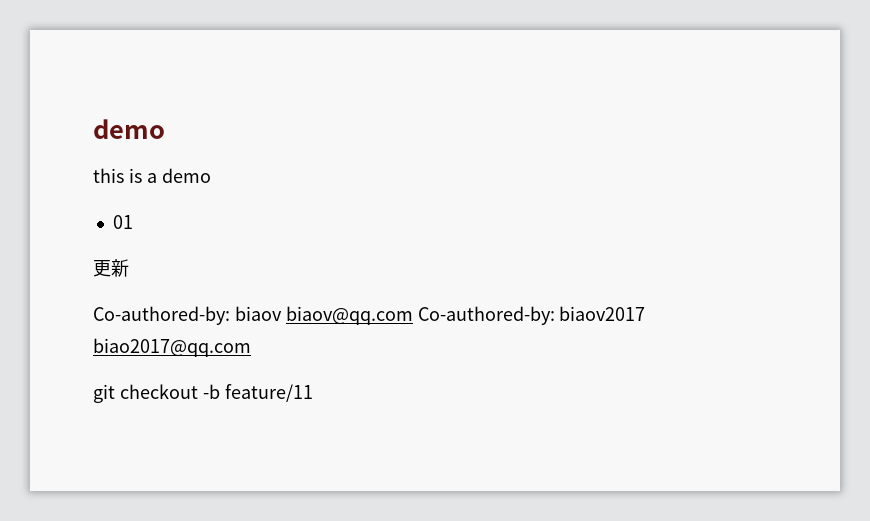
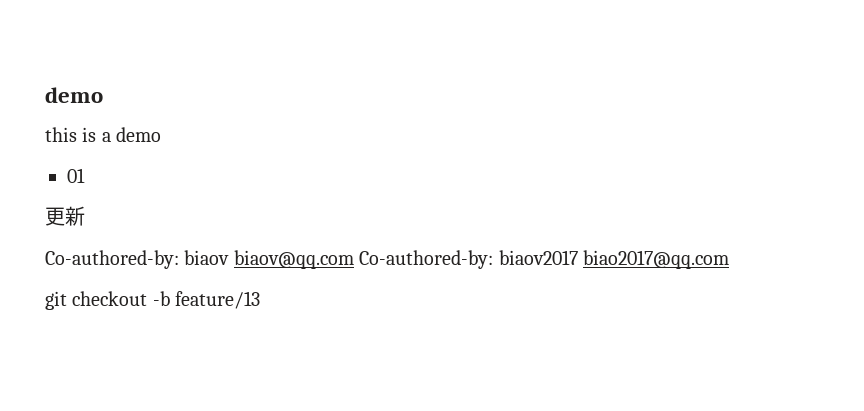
[224,384,313,402] feature/11 -> [175,291,261,309] feature/13

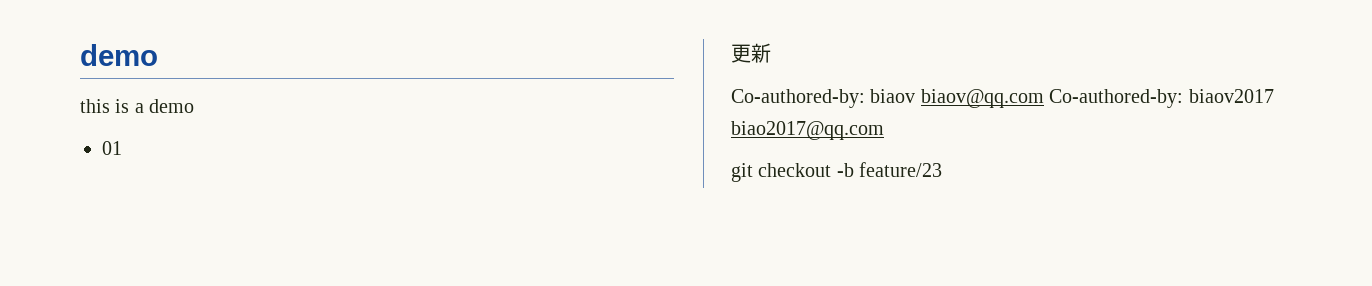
[175,291,261,309] feature/13 -> [859,162,943,177] feature/23

